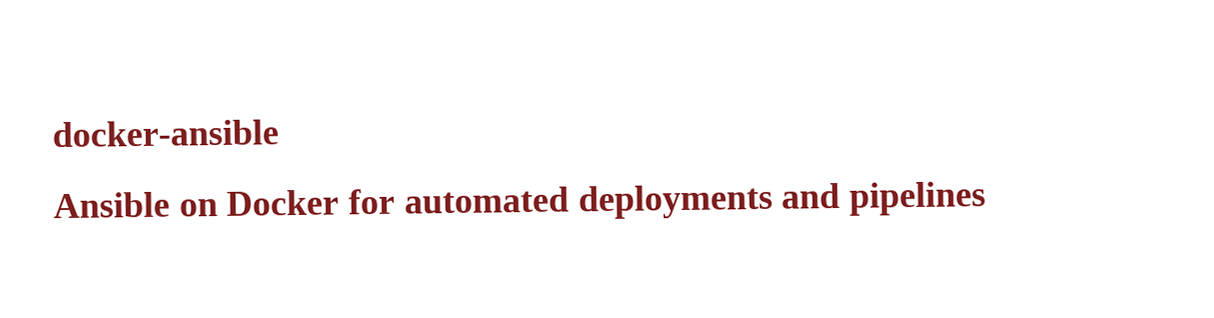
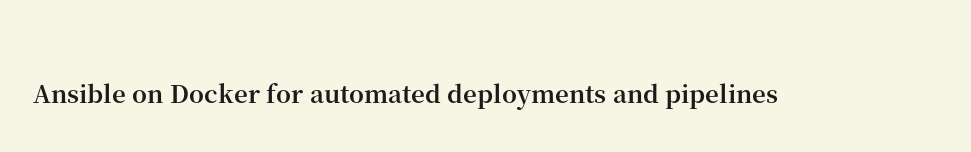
[52,119,279,148] docker-ansible // -> (33, 93) none

